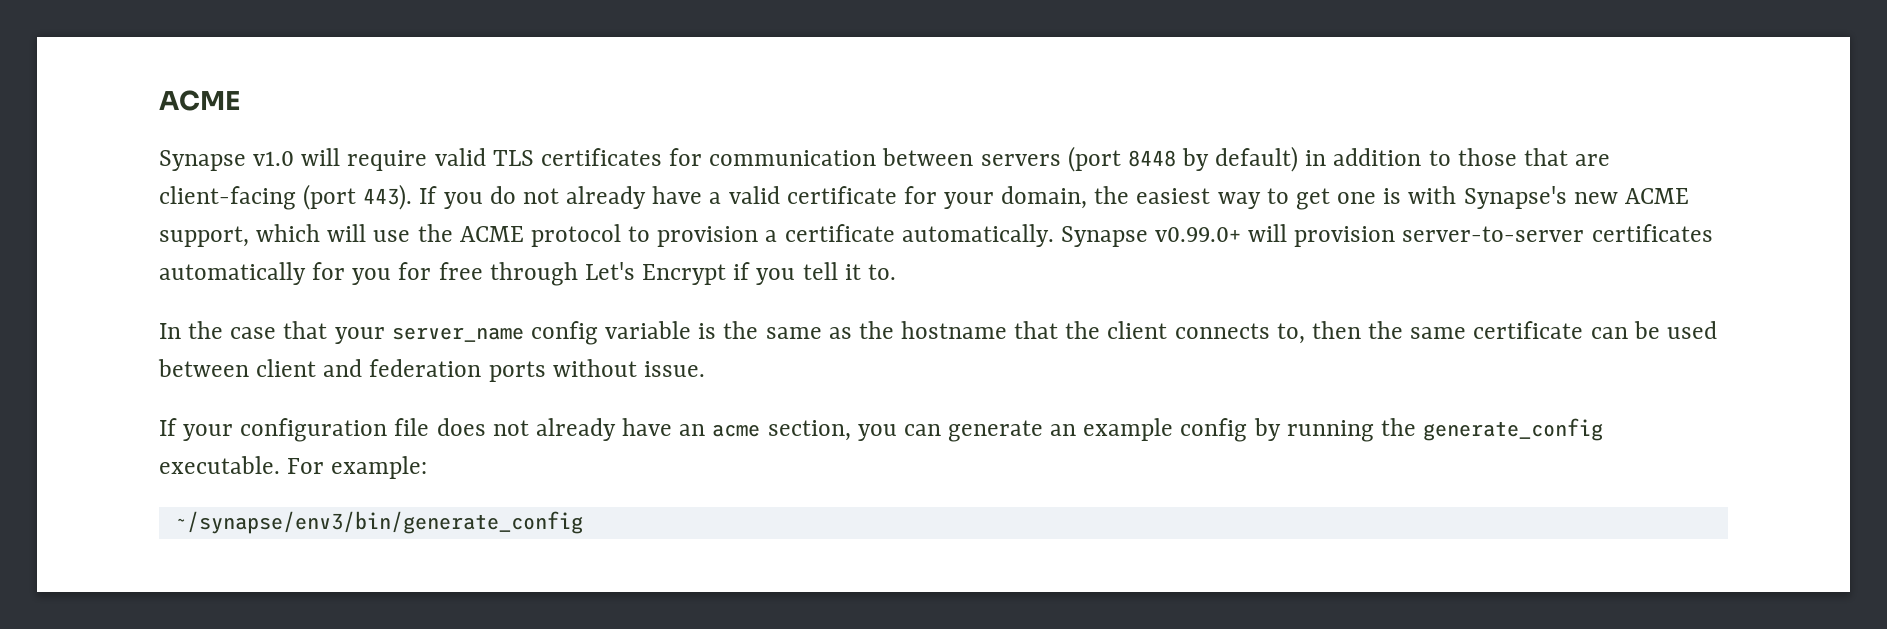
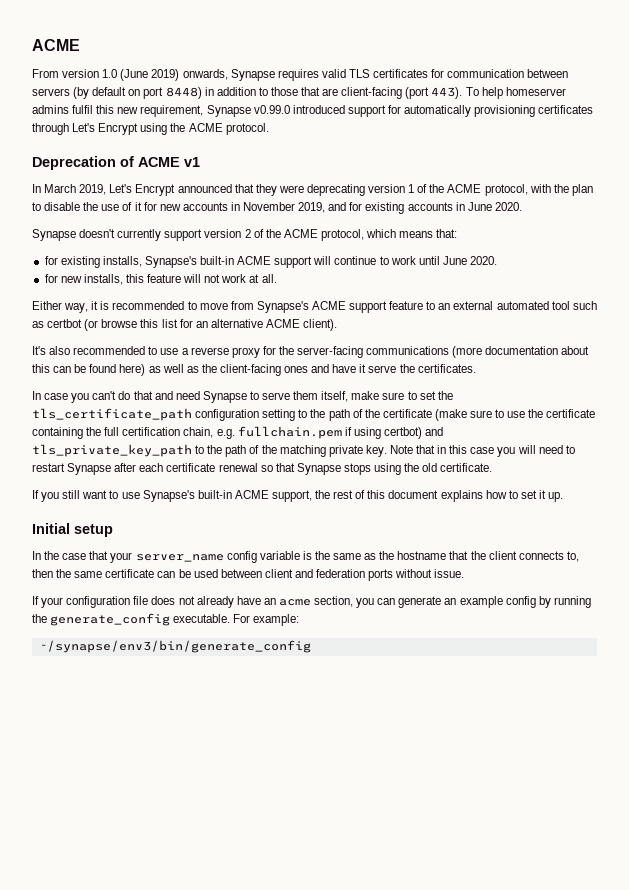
[159,148,428,171] Synapse v1.0 will require -> [32,69,319,81] From version 1.0 (June 2019) onwards, Synapse requires
[1067,146,1299,172] (port 8448 by default) -> [73,87,202,99] (by default on port 8448)
[419,186,1689,210] [159,224,1713,247] [159,262,896,286] If you do not already have a valid certificate for your domain, the easiest way to get one is with Synapse's new ACME support, which will use the ACME protocol to provision a certificate automatically. Synapse v0.99.0+ will provision server-to-server certificates automatically for you for free through Let's Encrypt if you tell it to. -> [465,87,566,99] [32,105,594,117] [32,123,269,135] [32,156,200,170] [32,184,593,196] [32,202,522,214] [32,229,458,241] [44,256,498,268] [44,274,277,285] [32,301,597,313] [32,319,338,331] [32,346,590,358] [32,364,476,376] [32,391,453,403] [32,408,596,421] [32,426,444,439] [32,444,575,457] [32,463,493,475] [32,490,564,502] [32,523,113,537] To help homeserver admins fulfil this new requirement, Synapse v0.99.0 introduced support for automatically provisioning certificates through Let's Encrypt using the ACME protocol. // Deprecation of ACME v1 // In March 2019, Let's Encrypt announced that they were deprecating version 1 of the ACME protocol, with the plan to disable the use of it for new accounts in November 2019, and for existing accounts in June 2020. // Synapse doesn't currently support version 2 of the ACME protocol, which means that: // for existing installs, Synapse's built-in ACME support will continue to work until June 2020. // for new installs, this feature will not work at all. // Either way, it is recommended to move from Synapse's ACME support feature to an external automated tool such as certbot (or browse this list for an alternative ACME client). // It's also recommended to use a reverse proxy for the server-facing communications (more documentation about this can be found here) as well as the client-facing ones and have it serve the certificates. // In case you can't do that and need Synapse to serve them itself, make sure to set the tls_certificate_path configuration setting to the path of the certificate (make sure to use the certificate containing the full certification chain, e.g. fullchain.pem if using certbot) and tls_private_key_path to the path of the matching private key. Note that in this case you will need to restart Synapse after each certificate renewal so that Synapse stops using the old certificate. // If you still want to use Synapse's built-in ACME support, the rest of this document explains how to set it up. // Initial setup

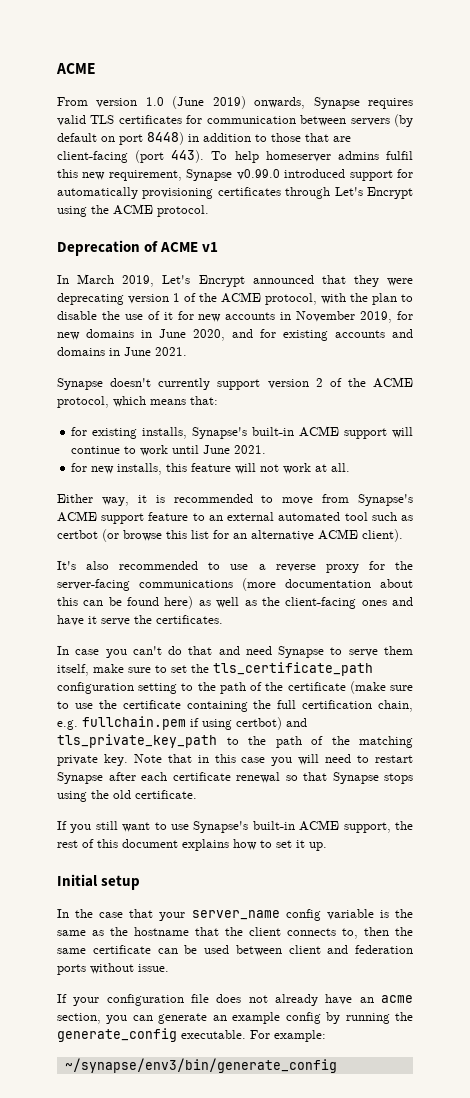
(326, 207) none -> [397,311,413,320] [57,329,225,341] for new domains in June 2020,
[455,202,522,211] in June 2020. -> [392,329,413,338] [57,347,187,356] and domains in June 2021.
[470,256,498,265] 2020. -> [234,445,267,454] 2021.

